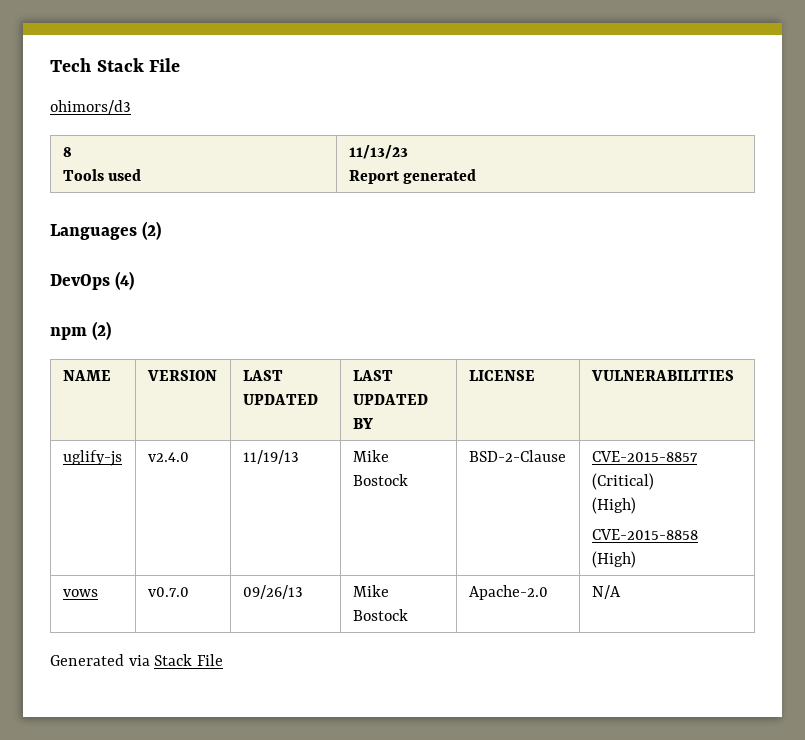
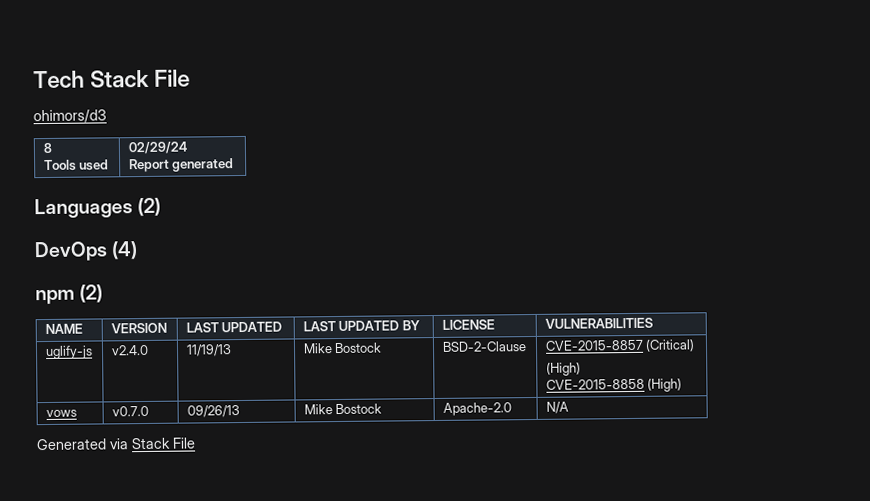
[348,145,408,159] 11/13/23 -> [127,141,187,155] 02/29/24

